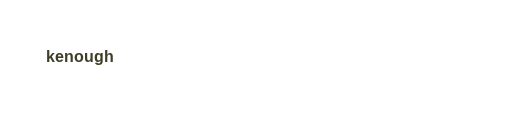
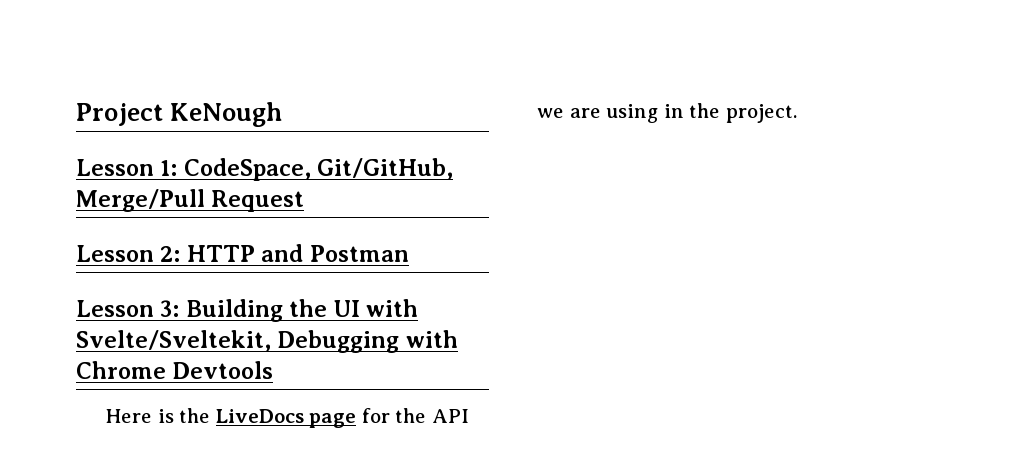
[46,50,114,65] kenough -> [76,102,283,127] [76,158,454,181] [76,189,305,212] [76,244,409,262] [76,299,419,322] [76,330,458,353] [76,361,274,379] [105,408,469,428] [537,103,797,123] Project KeNough // Lesson 1: CodeSpace, Git/GitHub, Merge/Pull Request // Lesson 2: HTTP and Postman // Lesson 3: Building the UI with Svelte/Sveltekit, Debugging with Chrome Devtools // Here is the LiveDocs page for the API we are using in the project.

